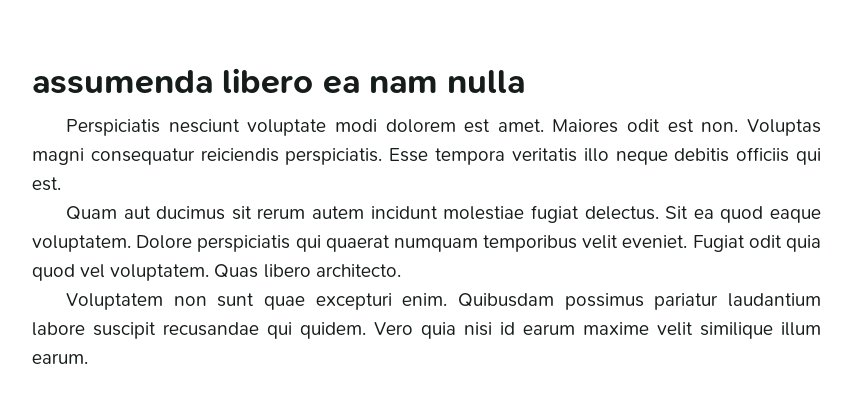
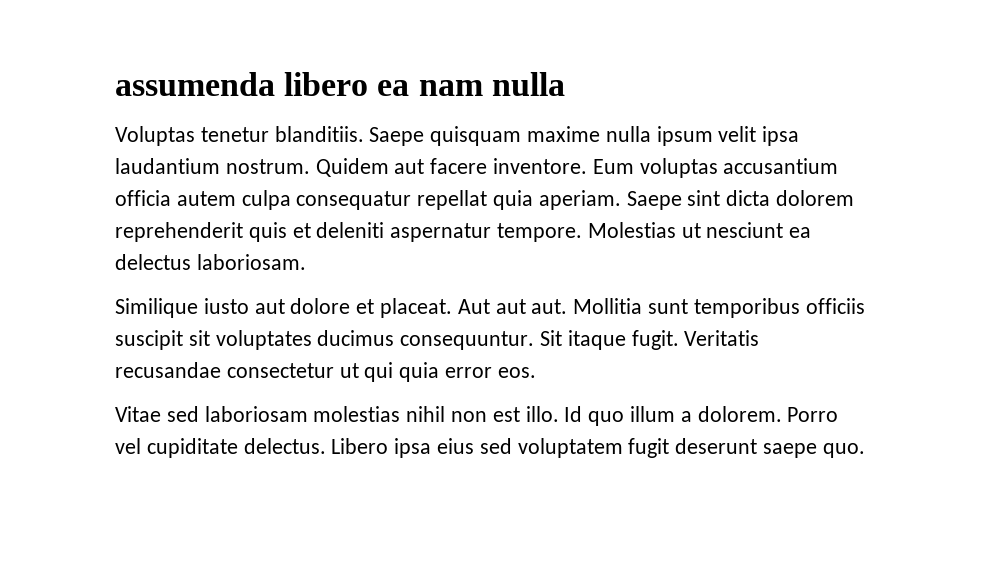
[65,119,821,136] [32,147,822,165] [32,177,61,191] [65,205,822,223] [32,235,822,252] [32,264,401,281] [65,293,822,310] [32,322,821,339] [32,353,88,364] Perspiciatis nesciunt voluptate modi dolorem est amet. Maiores odit est non. Voluptas magni consequatur reiciendis perspiciatis. Esse tempora veritatis illo neque debitis officiis qui est. // Quam aut ducimus sit rerum autem incidunt molestiae fugiat delectus. Sit ea quod eaque voluptatem. Dolore perspiciatis qui quaerat numquam temporibus velit eveniet. Fugiat odit quia quod vel voluptatem. Quas libero architecto. // Voluptatem non sunt quae excepturi enim. Quibusdam possimus pariatur laudantium labore suscipit recusandae qui quidem. Vero quia nisi id earum maxime velit similique illum earum. -> [115,126,800,146] [115,158,839,178] [115,190,855,210] [115,222,812,242] [115,254,306,270] [115,298,865,318] [115,330,760,350] [115,362,536,382] [115,406,839,426] [115,438,865,458] Voluptas tenetur blanditiis. Saepe quisquam maxime nulla ipsum velit ipsa laudantium nostrum. Quidem aut facere inventore. Eum voluptas accusantium officia autem culpa consequatur repellat quia aperiam. Saepe sint dicta dolorem reprehenderit quis et deleniti aspernatur tempore. Molestias ut nesciunt ea delectus laboriosam. // Similique iusto aut dolore et placeat. Aut aut aut. Mollitia sunt temporibus officiis suscipit sit voluptates ducimus consequuntur. Sit itaque fugit. Veritatis recusandae consectetur ut qui quia error eos. // Vitae sed laboriosam molestias nihil non est illo. Id quo illum a dolorem. Porro vel cupiditate delectus. Libero ipsa eius sed voluptatem fugit deserunt saepe quo.

